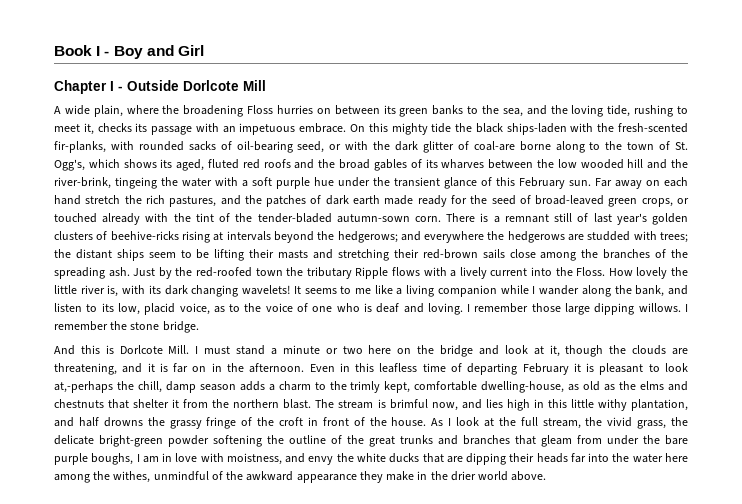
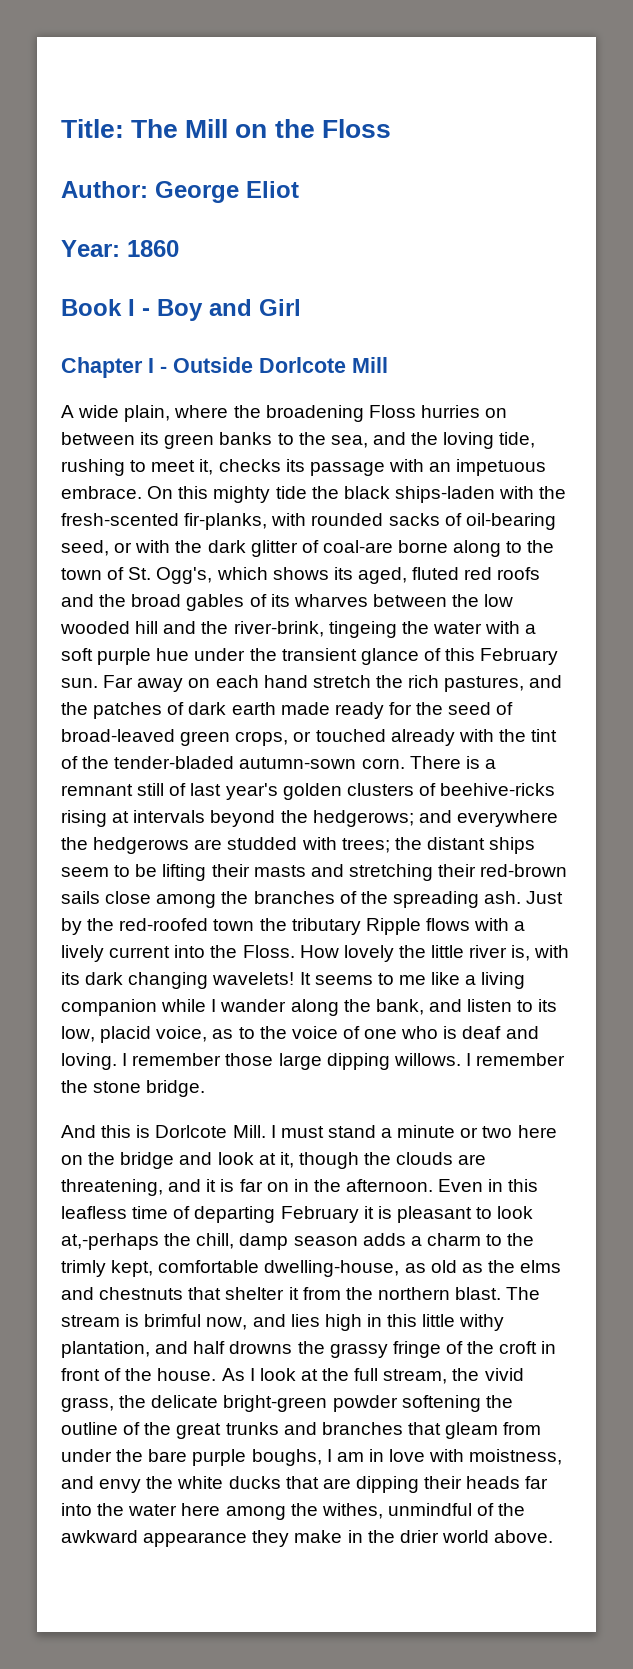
(54, 50) none -> [61,119,391,138] [61,181,299,203] [61,240,179,257] Title: The Mill on the Floss // Author: George Eliot // Year: 1860 //

